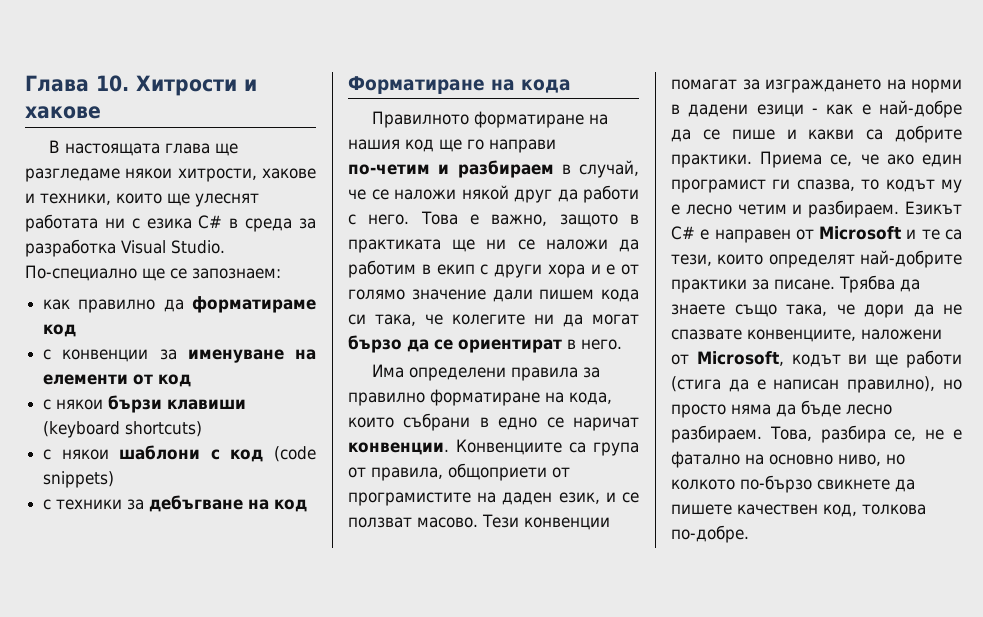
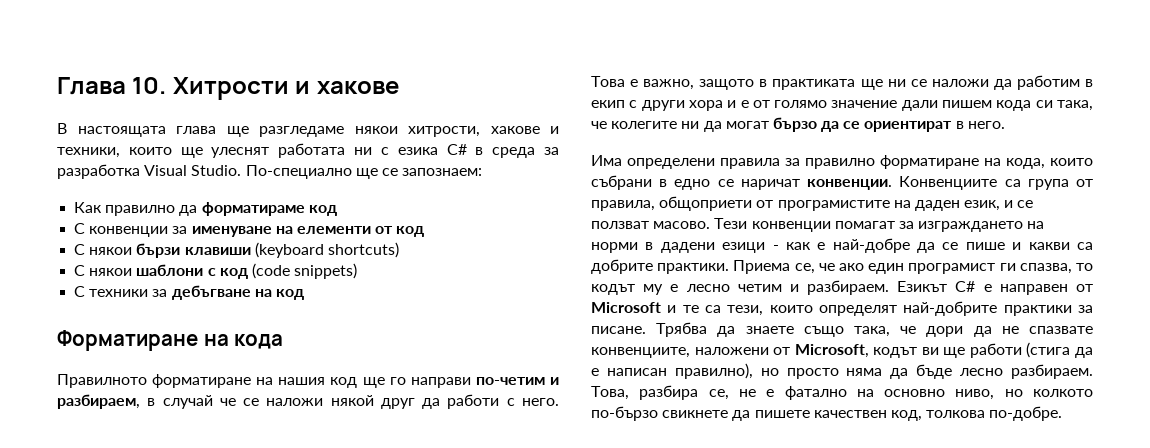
[43,299,71,310] как -> [74,202,103,213] Как
[43,349,52,360] с -> [74,223,86,234] С
[43,399,52,410] с -> [74,244,86,255] С
[43,449,52,460] с -> [74,265,86,276] С
[43,499,52,510] с -> [74,286,86,297] С
[457,160,639,178] разбираем в случай, -> [57,394,213,409] разбираем, в случай

